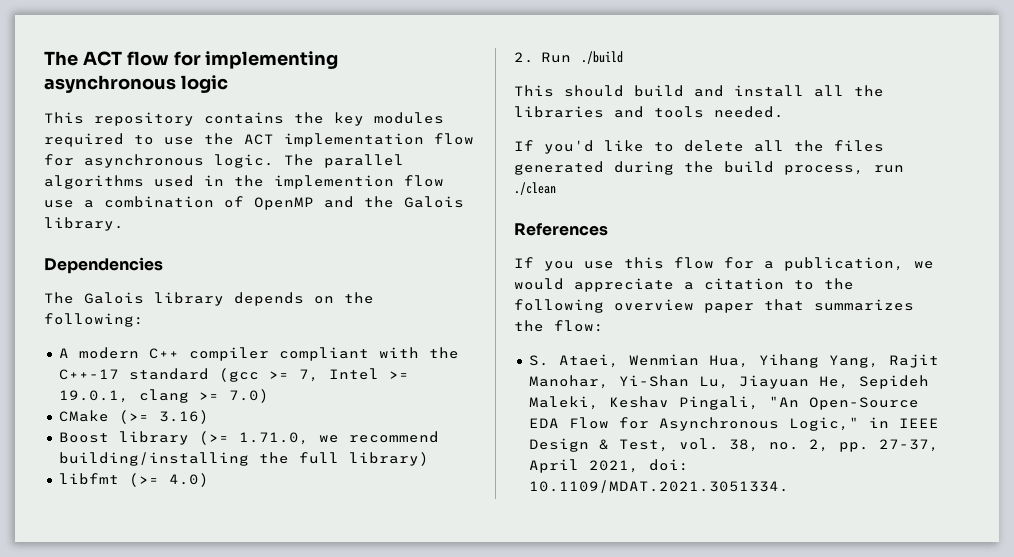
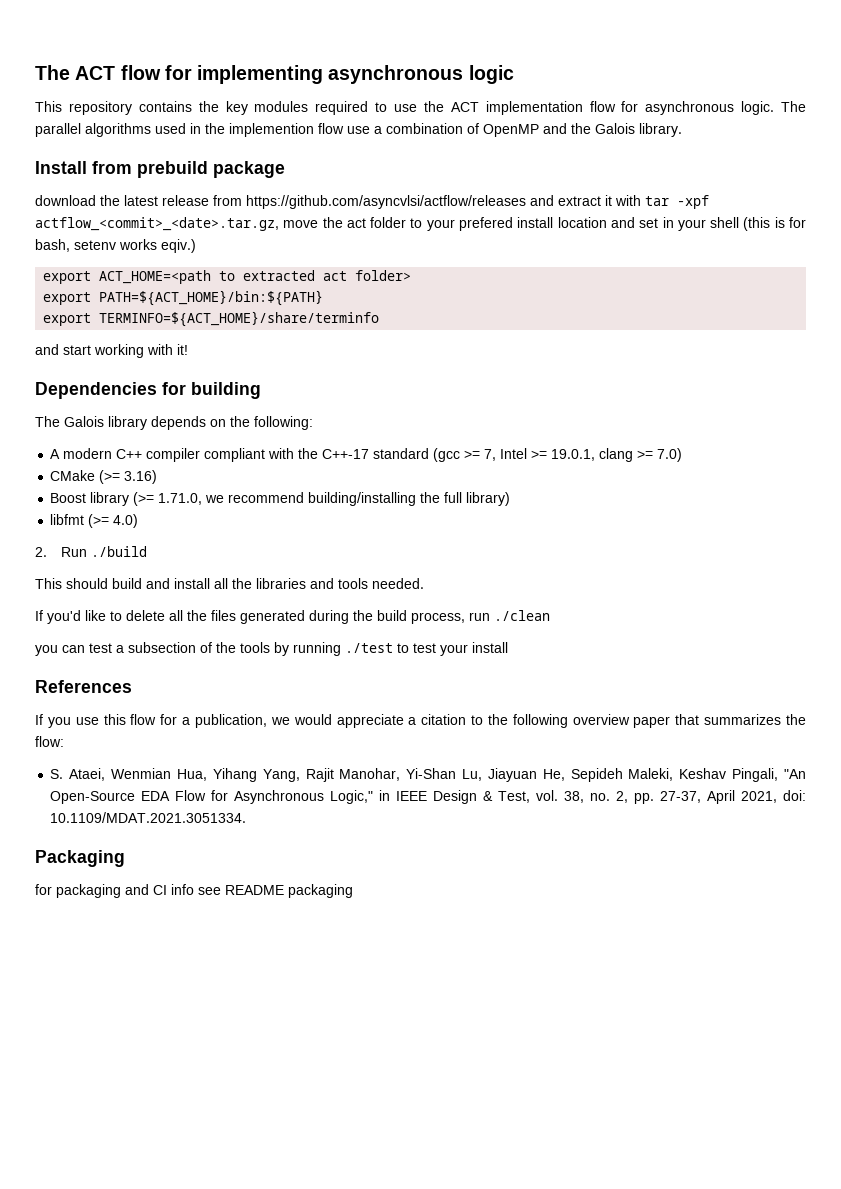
(124, 224) none -> [35,161,285,178] [35,195,709,209] [35,217,806,231] [35,239,196,253] [43,270,412,284] [43,290,324,306] [43,311,380,327] [35,344,188,358] // Install from prebuild package // download the latest release from https://github.com/asyncvlsi/actflow/releases and extract it with tar -xpf actflow_<commit>_<date>.tar.gz, move the act folder to your prefered install location and set in your shell (this is for bash, setenv works eqiv.) // export ACT_HOME=<path to extracted act folder> // export PATH=${ACT_HOME}/bin:${PATH} // export TERMINFO=${ACT_HOME}/share/terminfo // and start working with it!
(163, 265) none -> [162,382,261,399] for building
(556, 188) none -> [35,642,508,656] // you can test a subsection of the tools by running ./test to test your install
(789, 486) none -> [35,850,125,867] [35,884,353,898] // Packaging // for packaging and CI info see README packaging

